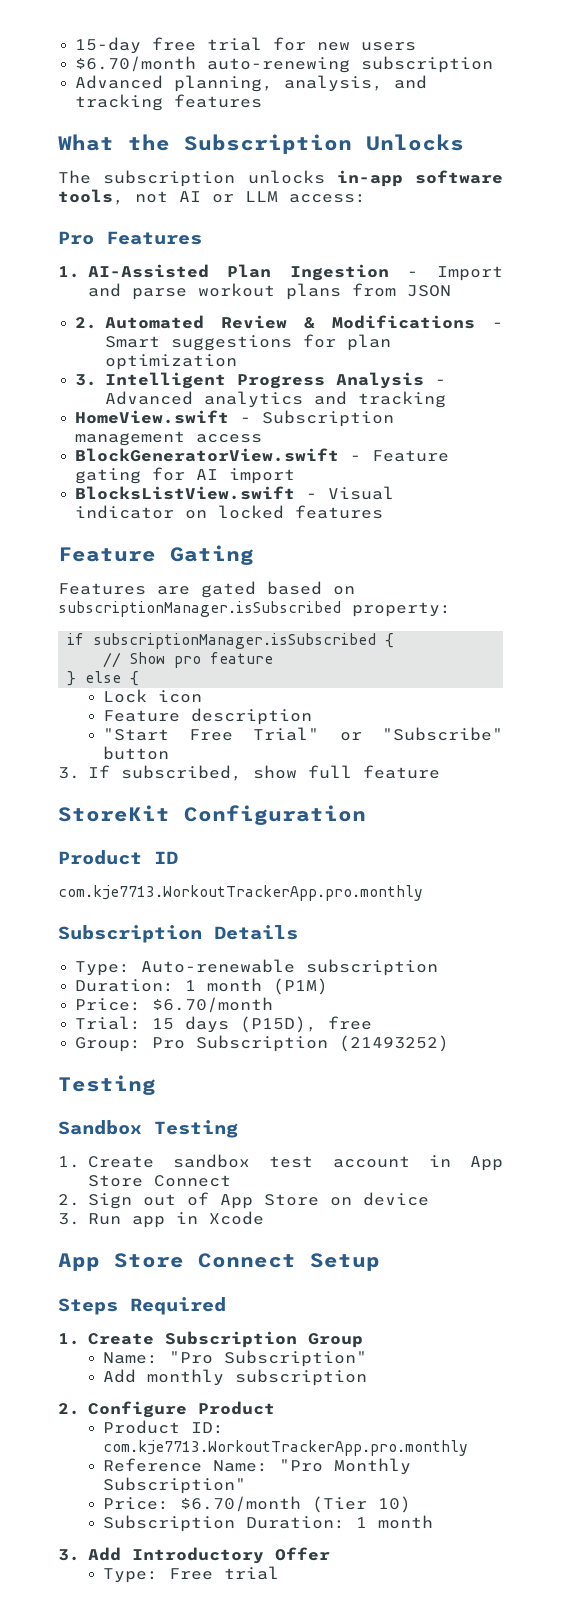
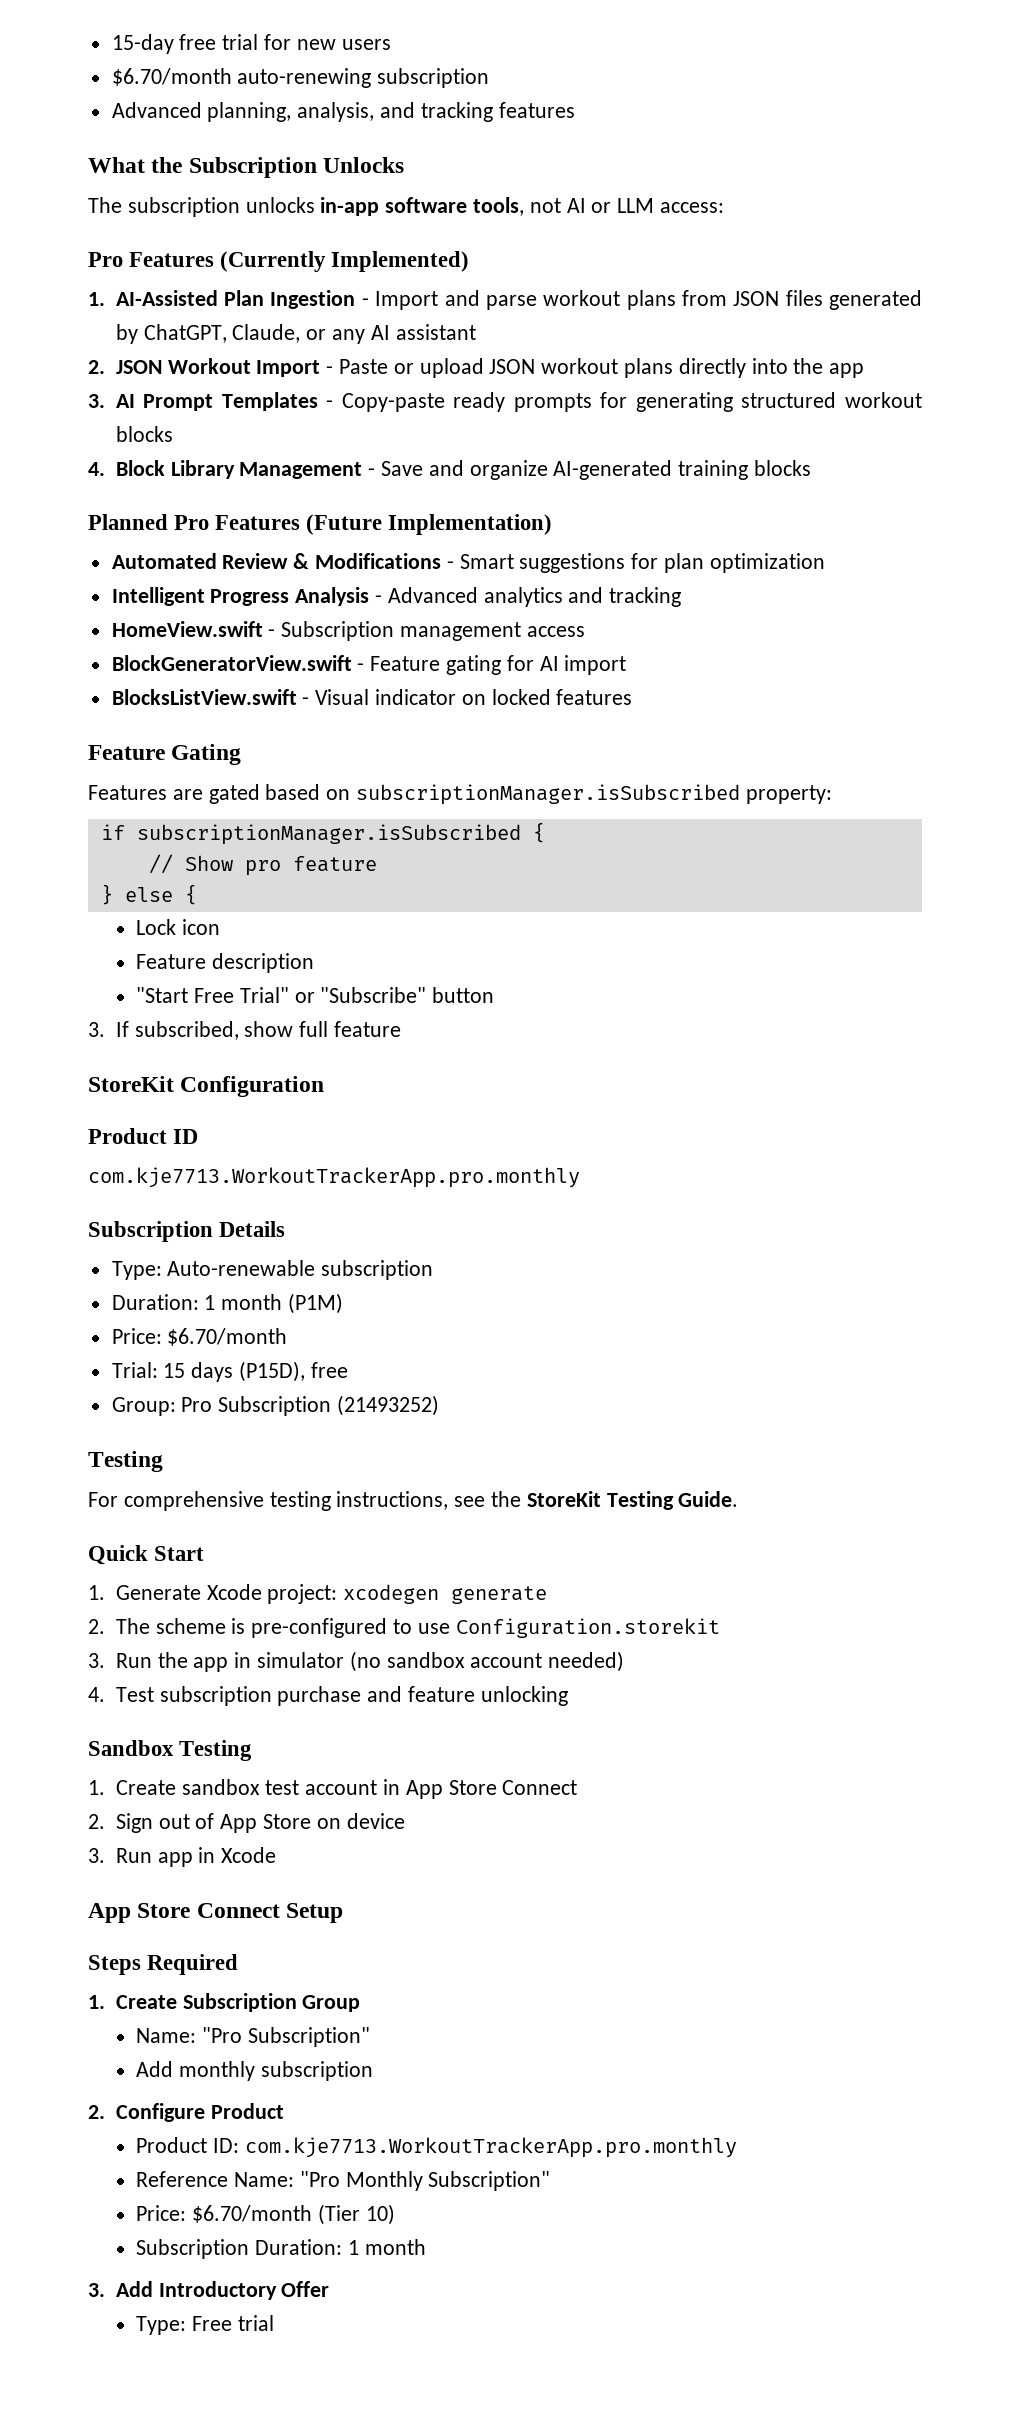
(202, 238) none -> [220,251,470,272] (Currently Implemented)
[75,317,98,329] // 2. -> [785,290,922,310] [115,324,476,344] [88,358,865,378] [88,392,922,412] [115,426,173,442] [88,460,811,480] [88,514,553,535] files generated by ChatGPT, Claude, or any AI assistant // 2. JSON Workout Import - Paste or upload JSON workout plans directly into the app // 3. AI Prompt Templates - Copy-paste ready prompts for generating structured workout blocks // 4. Block Library Management - Save and organize AI-generated training blocks // Planned Pro Features (Future Implementation) //
[75,374,98,386] 3. -> (825, 563) none
(156, 1085) none -> [88,1491,739,1511] [88,1545,205,1565] [88,1584,548,1604] [88,1618,720,1638] [88,1651,625,1672] [88,1686,568,1706] // For comprehensive testing instructions, see the StoreKit Testing Guide. // Quick Start // 1. Generate Xcode project: xcodegen generate // 2. The scheme is pre-configured to use Configuration.storekit // 3. Run the app in simulator (no sandbox account needed) // 4. Test subscription purchase and feature unlocking

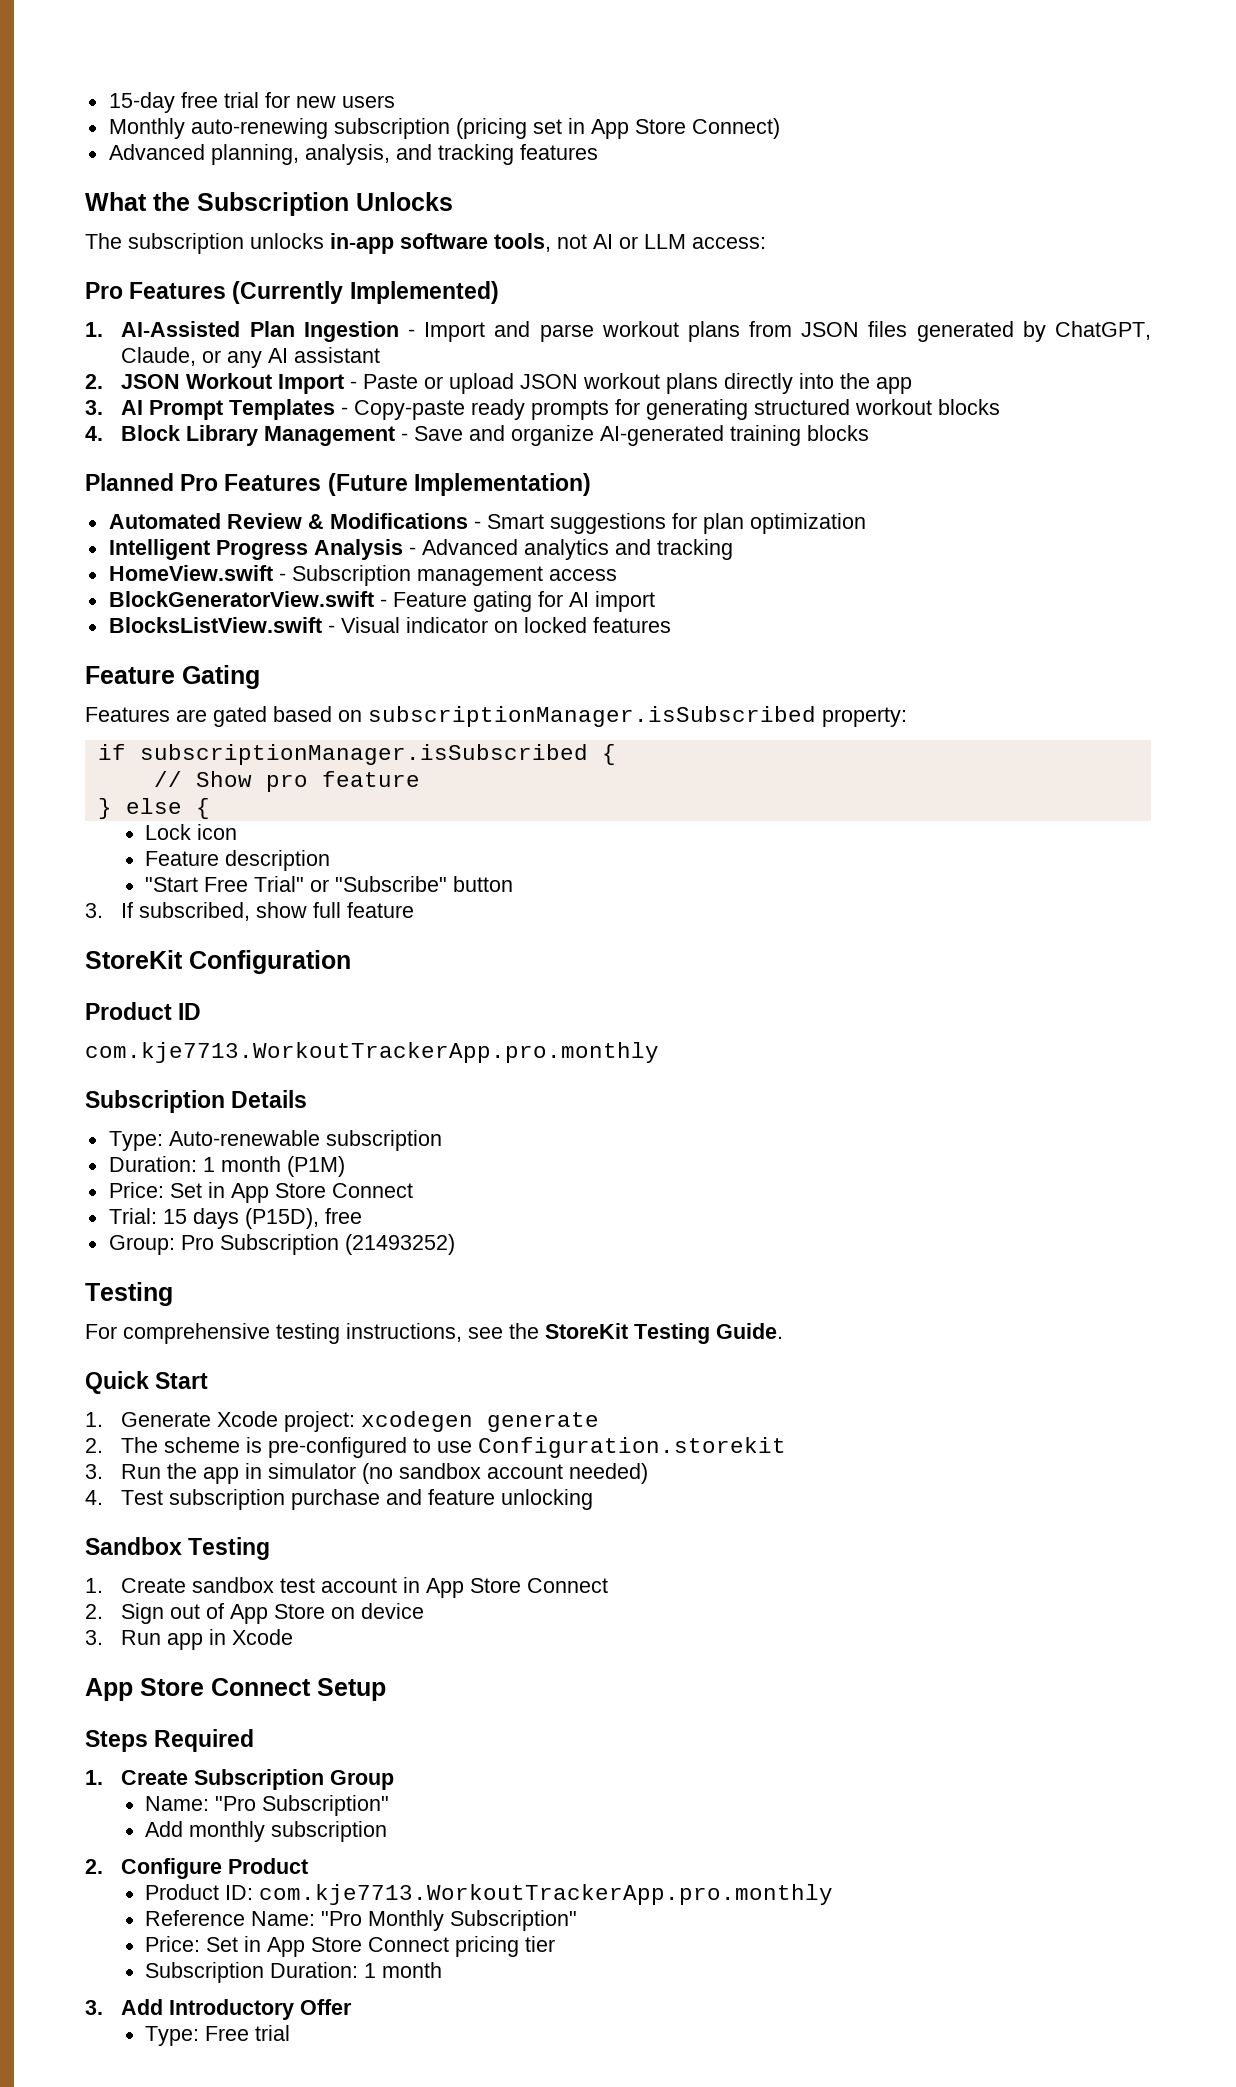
[111,68,232,86] $6.70/month -> [108,118,185,139] Monthly
(490, 78) none -> [455,118,780,139] (pricing set in App Store Connect)
[167,1328,288,1346] $6.70/month -> [169,1182,413,1203] Set in App Store Connect
[192,2204,395,2225] $6.70/month (Tier 10) -> [206,1936,556,1957] Set in App Store Connect pricing tier

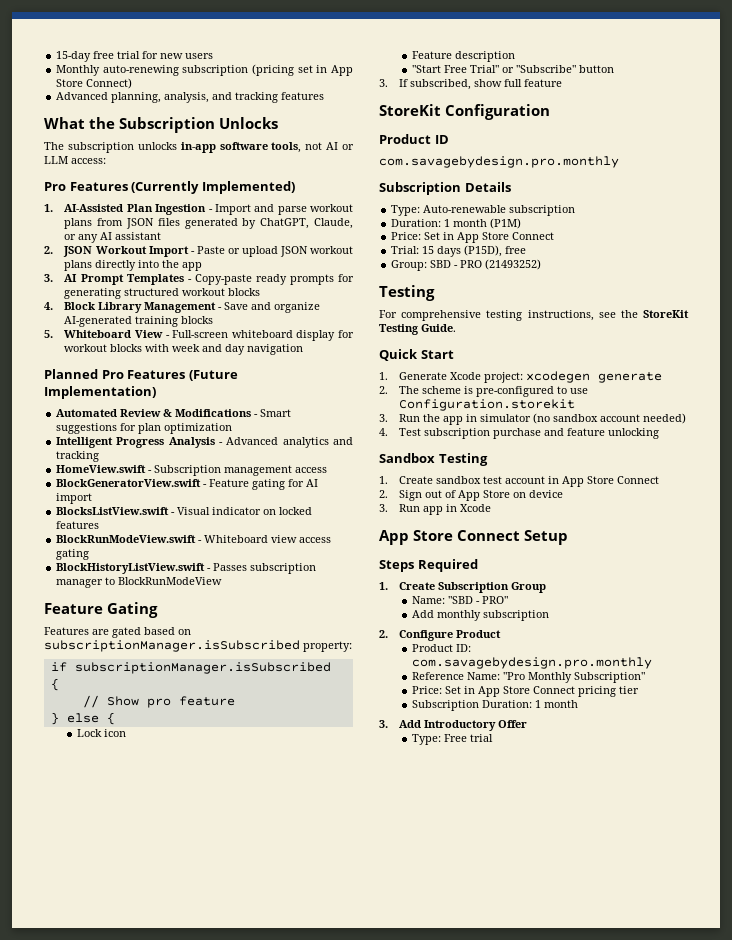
(870, 433) none -> [44,330,354,341] [64,344,304,355] // 5. Whiteboard View - Full-screen whiteboard display for workout blocks with week and day navigation
(671, 625) none -> [56,535,332,543] [56,549,90,560] [56,563,317,574] [56,577,223,588] // BlockRunModeView.swift - Whiteboard view access gating // BlockHistoryListView.swift - Passes subscription manager to BlockRunModeView
[85,1042,659,1063] com.kje7713.WorkoutTrackerApp.pro.monthly -> [379,156,619,168] com.savagebydesign.pro.monthly
[180,1234,339,1255] Pro Subscription -> [430,260,483,268] SBD - PRO
[215,1795,390,1816] "Pro Subscription" -> [447,596,508,604] "SBD - PRO"
[259,1884,834,1905] com.kje7713.WorkoutTrackerApp.pro.monthly -> [411,657,652,669] com.savagebydesign.pro.monthly

